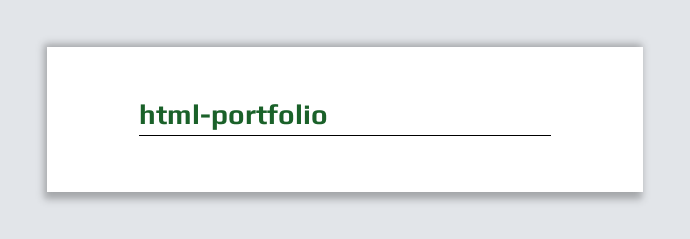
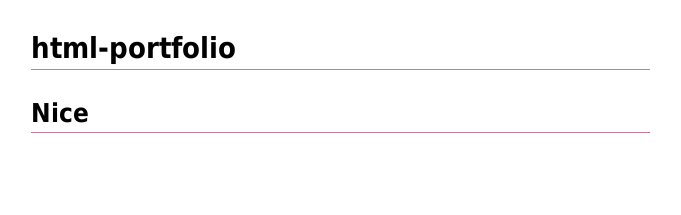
(328, 117) none -> [31,102,89,123] // Nice

